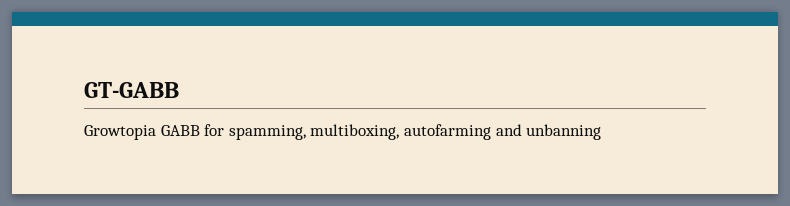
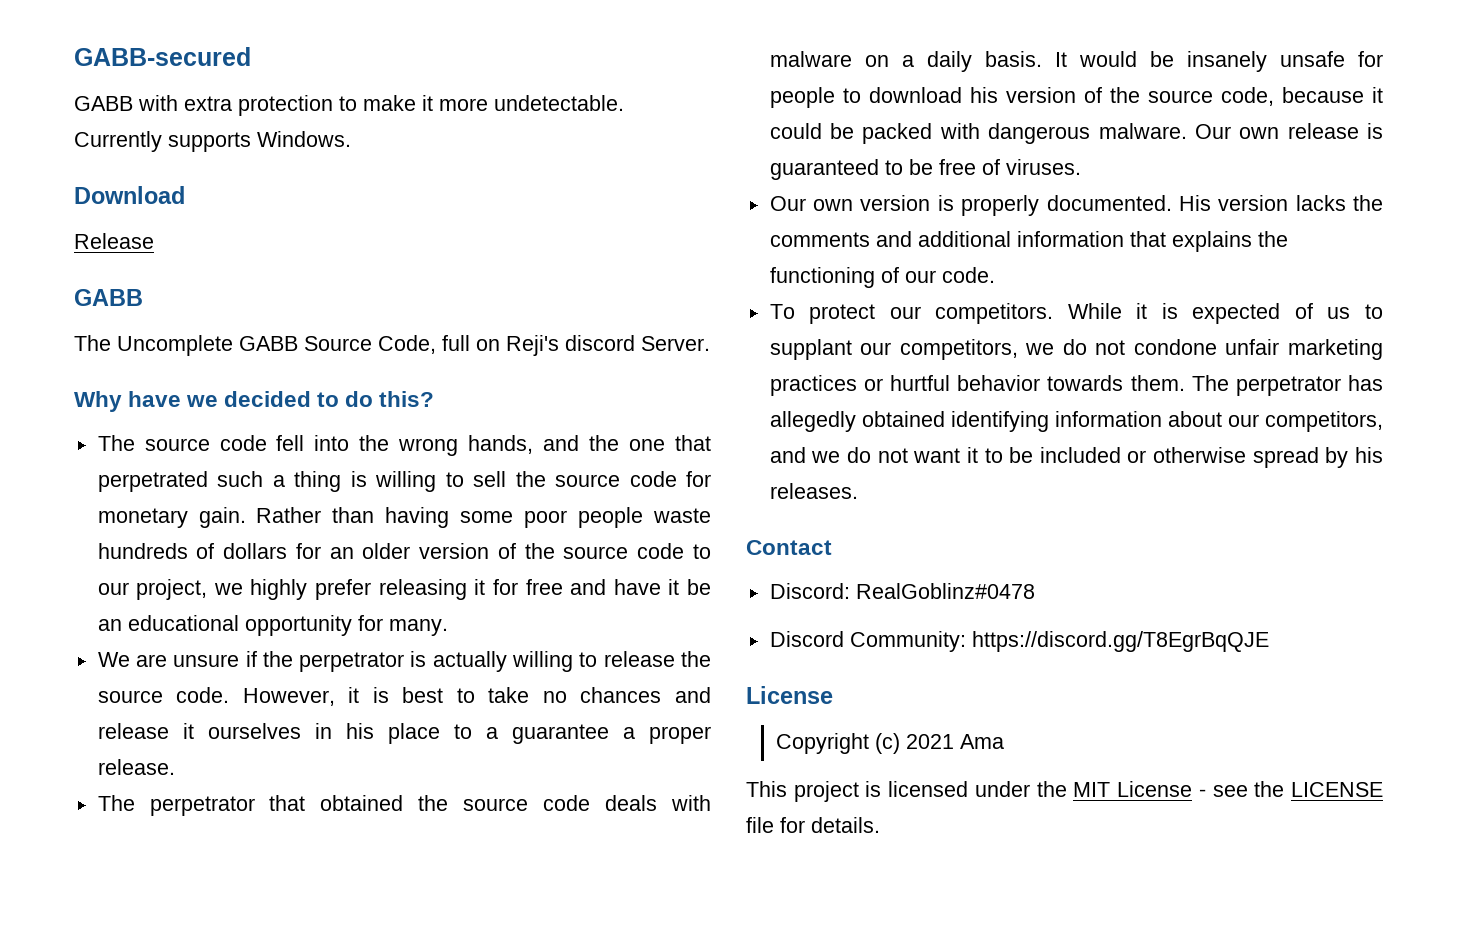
[84,82,179,98] [84,124,602,140] GT-GABB // Growtopia GABB for spamming, multiboxing, autofarming and unbanning -> [74,47,251,66] [74,95,624,116] [74,131,351,152] [74,186,185,204] [74,233,154,249] [74,289,143,306] [74,335,710,356] [74,391,435,412] [97,435,712,456] [97,471,712,492] [97,507,711,528] [97,543,711,559] [97,579,711,600] [97,615,448,636] [97,651,711,672] [97,687,712,706] [97,723,711,744] [97,759,175,775] [97,795,711,816] [769,51,1383,72] [769,87,1383,108] [769,123,1383,144] [769,159,1081,180] [769,195,1383,216] [769,231,1288,252] [769,267,995,288] [769,303,1383,324] [769,339,1383,360] [769,375,1383,396] [769,411,1383,432] [769,447,1383,468] [769,483,858,499] [746,540,832,555] [769,583,1035,599] [769,631,1269,652] [746,686,833,704] [776,733,1005,754] [746,781,1383,802] [746,817,880,833] GABB-secured // GABB with extra protection to make it more undetectable. Currently supports Windows. // Download // Release // GABB // The Uncomplete GABB Source Code, full on Reji's discord Server. // Why have we decided to do this? // The source code fell into the wrong hands, and the one that perpetrated such a thing is willing to sell the source code for monetary gain. Rather than having some poor people waste hundreds of dollars for an older version of the source code to our project, we highly prefer releasing it for free and have it be an educational opportunity for many. // We are unsure if the perpetrator is actually willing to release the source code. However, it is best to take no chances and release it ourselves in his place to a guarantee a proper release. // The perpetrator that obtained the source code deals with malware on a daily basis. It would be insanely unsafe for people to download his version of the source code, because it could be packed with dangerous malware. Our own release is guaranteed to be free of viruses. // Our own version is properly documented. His version lacks the comments and additional information that explains the functioning of our code. // To protect our competitors. While it is expected of us to supplant our competitors, we do not condone unfair marketing practices or hurtful behavior towards them. The perpetrator has allegedly obtained identifying information about our competitors, and we do not want it to be included or otherwise spread by his releases. // Contact // Discord: RealGoblinz#0478 // Discord Community: https://discord.gg/T8EgrBqQJE // License // Copyright (c) 2021 Ama // This project is licensed under the MIT License - see the LICENSE file for details.

